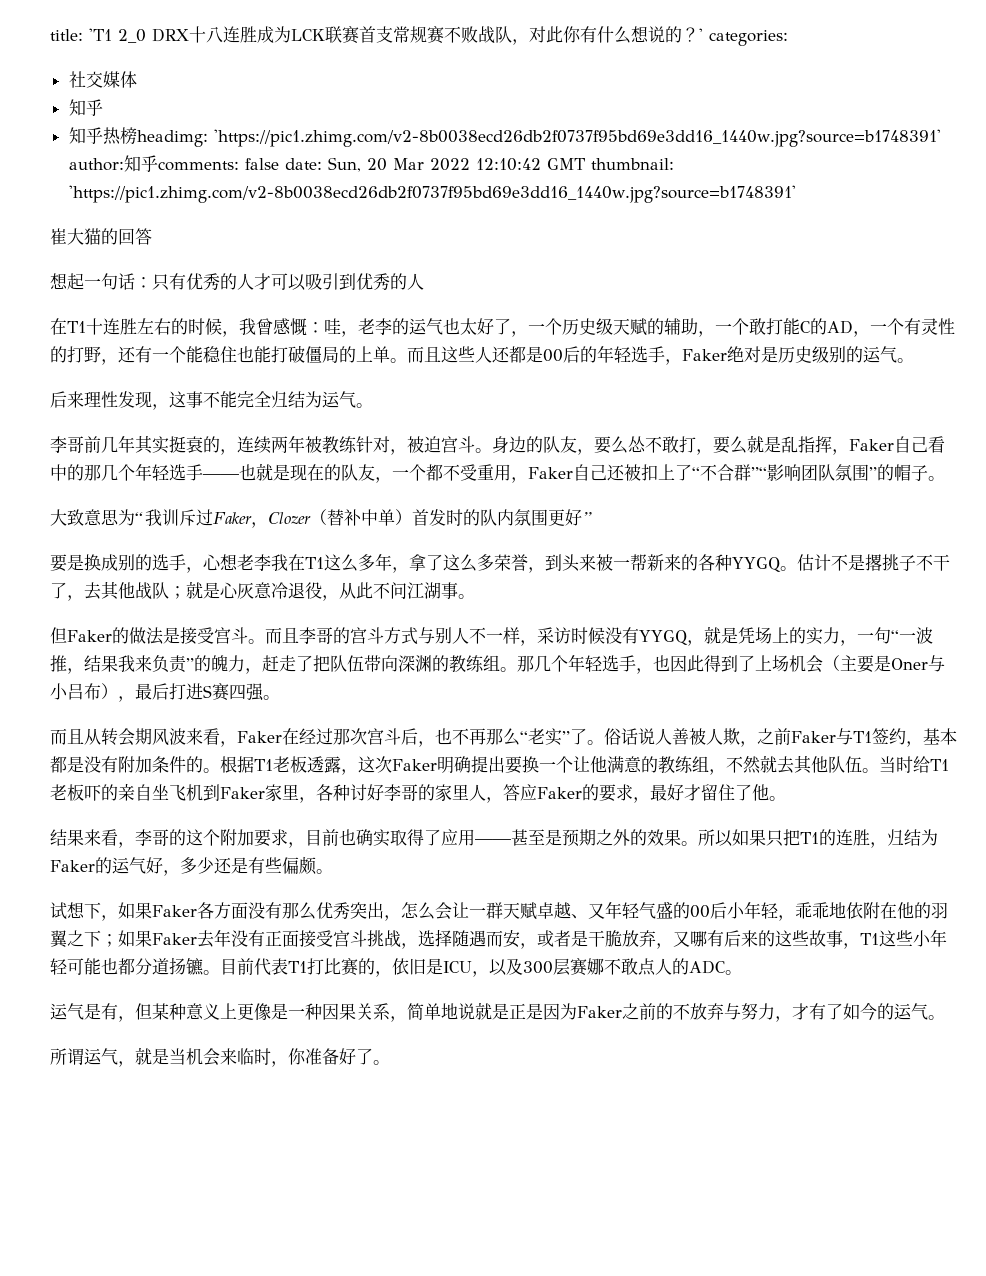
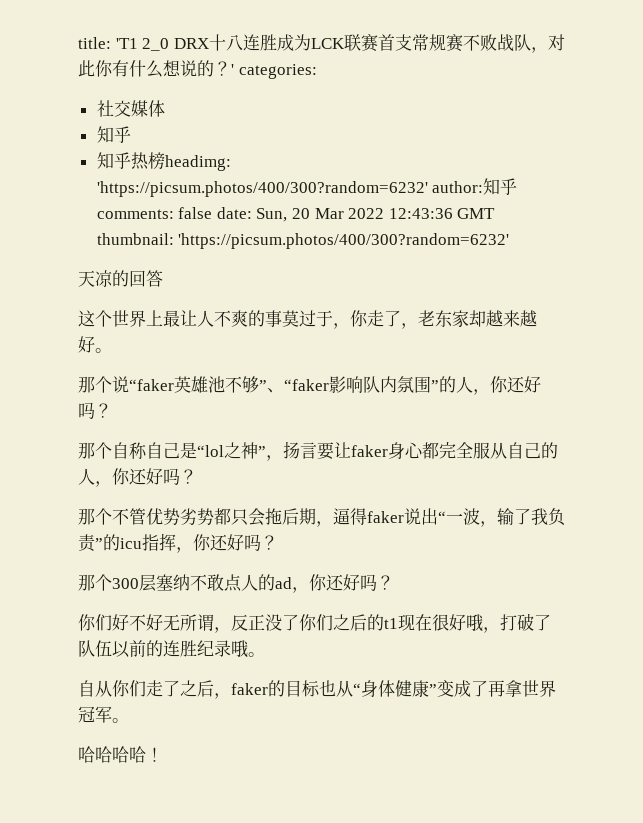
[213,129,941,147] 'https://pic1.zhimg.com/v2-8b0038ecd26db2f0737f95bd69e3dd16_1440w.jpg?source=b1748391' -> [96,181,428,197] 'https://picsum.photos/400/300?random=6232'
[475,158,541,171] 12:10:42 -> [388,208,453,219] 12:43:36
[68,185,796,203] [50,228,101,245] 'https://pic1.zhimg.com/v2-8b0038ecd26db2f0737f95bd69e3dd16_1440w.jpg?source=b1748391' // 崔大猫 -> [178,233,510,249] [78,270,113,287] 'https://picsum.photos/400/300?random=6232' // 天凉
[50,273,424,291] [50,318,955,337] [50,345,914,365] [50,391,373,410] [50,435,945,455] [50,463,945,483] [50,509,592,528] [50,553,950,573] [50,581,475,601] [50,626,933,646] [50,654,945,674] [50,683,280,702] [50,728,957,747] [50,755,949,775] [50,783,786,803] [50,829,938,848] [50,856,333,876] [50,901,948,921] [50,929,947,949] [50,957,742,977] [50,1002,945,1022] [50,1047,390,1067] 想起一句话：只有优秀的人才可以吸引到优秀的人 // 在T1十连胜左右的时候，我曾感慨：哇，老李的运气也太好了，一个历史级天赋的辅助，一个敢打能C的AD，一个有灵性的打野，还有一个能稳住也能打破僵局的上单。而且这些人还都是00后的年轻选手，Faker绝对是历史级别的运气。 // 后来理性发现，这事不能完全归结为运气。 // 李哥前几年其实挺衰的，连续两年被教练针对，被迫宫斗。身边的队友，要么怂不敢打，要么就是乱指挥，Faker自己看中的那几个年轻选手——也就是现在的队友，一个都不受重用，Faker自己还被扣上了“不合群”“影响团队氛围”的帽子。 // 大致意思为“我训斥过Faker，Clozer（替补中单）首发时的队内氛围更好” // 要是换成别的选手，心想老李我在T1这么多年，拿了这么多荣誉，到头来被一帮新来的各种YYGQ。估计不是撂挑子不干了，去其他战队；就是心灰意冷退役，从此不问江湖事。 // 但Faker的做法是接受宫斗。而且李哥的宫斗方式与别人不一样，采访时候没有YYGQ，就是凭场上的实力，一句“一波推，结果我来负责”的魄力，赶走了把队伍带向深渊的教练组。那几个年轻选手，也因此得到了上场机会（主要是Oner与小吕布），最后打进S赛四强。 // 而且从转会期风波来看，Faker在经过那次宫斗后，也不再那么“老实”了。俗话说人善被人欺，之前Faker与T1签约，基本都是没有附加条件的。根据T1老板透露，这次Faker明确提出要换一个让他满意的教练组，不然就去其他队伍。当时给T1老板吓的亲自坐飞机到Faker家里，各种讨好李哥的家里人，答应Faker的要求，最好才留住了他。 // 结果来看，李哥的这个附加要求，目前也确实取得了应用——甚至是预期之外的效果。所以如果只把T1的连胜，归结为Faker的运气好，多少还是有些偏颇。 // 试想下，如果Faker各方面没有那么优秀突出，怎么会让一群天赋卓越、又年轻气盛的00后小年轻，乖乖地依附在他的羽翼之下；如果Faker去年没有正面接受宫斗挑战，选择随遇而安，或者是干脆放弃，又哪有后来的这些故事，T1这些小年轻可能也都分道扬镳。目前代表T1打比赛的，依旧是ICU，以及300层赛娜不敢点人的ADC。 // 运气是有，但某种意义上更像是一种因果关系，简单地说就是正是因为Faker之前的不放弃与努力，才有了如今的运气。 // 所谓运气，就是当机会来临时，你准备好了。 -> [78,310,537,329] [78,336,112,353] [78,376,541,395] [78,402,112,419] [78,441,558,461] [78,468,197,487] [78,508,565,527] [78,533,278,553] [78,574,394,593] [78,613,551,633] [78,640,265,658] [78,680,556,699] [78,706,129,723] [78,746,163,763] 这个世界上最让人不爽的事莫过于，你走了，老东家却越来越好。 // 那个说“faker英雄池不够”、“faker影响队内氛围”的人，你还好吗？ // 那个自称自己是“lol之神”，扬言要让faker身心都完全服从自己的人，你还好吗？ // 那个不管优势劣势都只会拖后期，逼得faker说出“一波，输了我负责”的icu指挥，你还好吗？ // 那个300层塞纳不敢点人的ad，你还好吗？ // 你们好不好无所谓，反正没了你们之后的t1现在很好哦，打破了队伍以前的连胜纪录哦。 // 自从你们走了之后，faker的目标也从“身体健康”变成了再拿世界冠军。 // 哈哈哈哈！

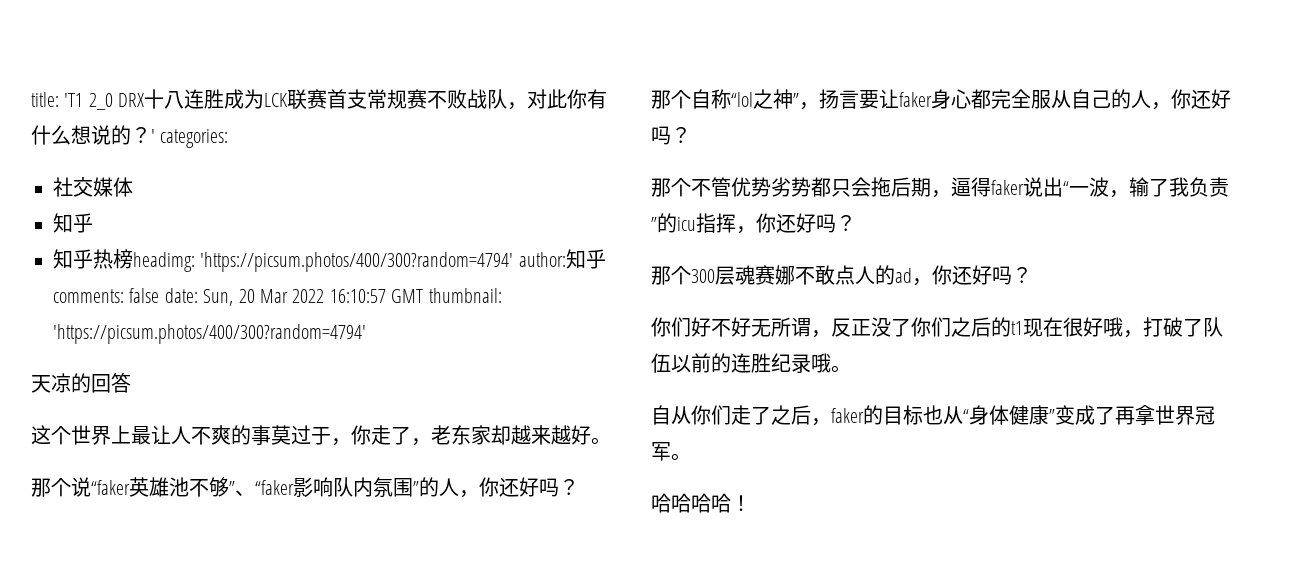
[96,181,428,197] 'https://picsum.photos/400/300?random=6232' -> [200,252,514,272] 'https://picsum.photos/400/300?random=4794'
[388,208,453,219] 12:43:36 -> [329,289,386,303] 16:10:57
[178,233,510,249] 'https://picsum.photos/400/300?random=6232' -> [53,324,366,344] 'https://picsum.photos/400/300?random=4794'
[146,442,197,459] 自己是 -> (731, 99) none
[156,574,190,591] 塞纳 -> [735,265,795,285] 魂赛娜

